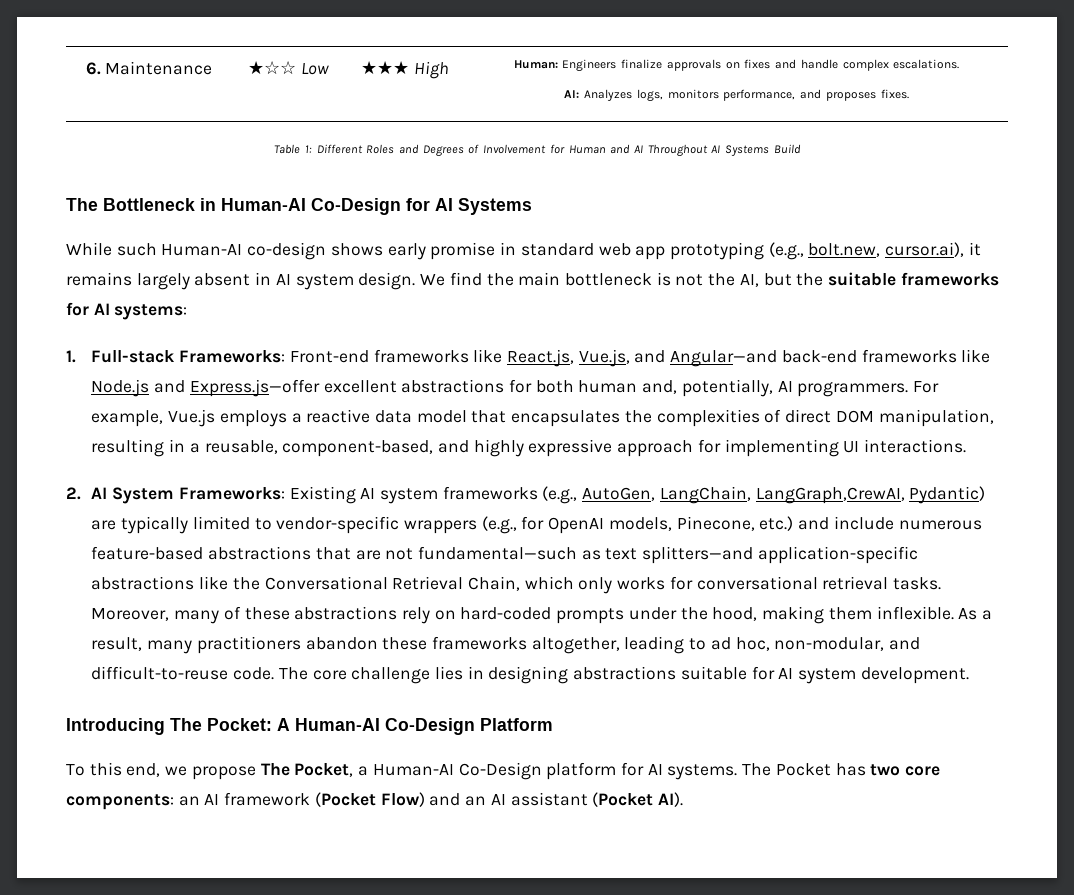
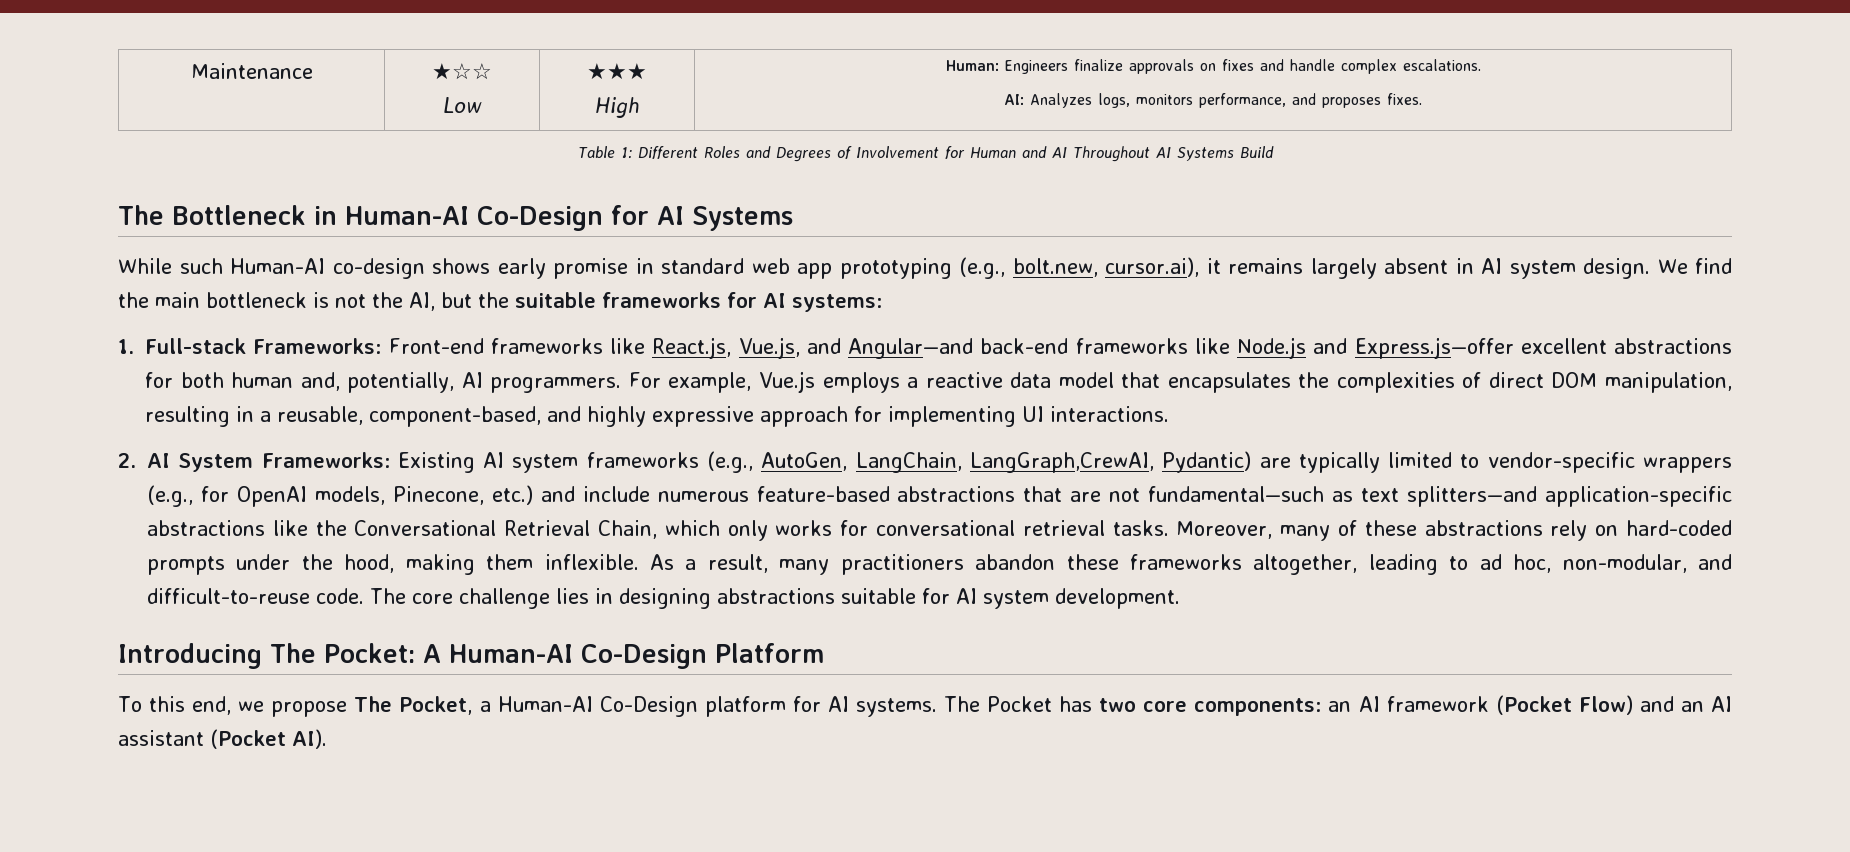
[85,62,101,75] 6. -> (190, 71) none
(297, 67) none -> (492, 71) //
(410, 67) none -> (647, 71) //

